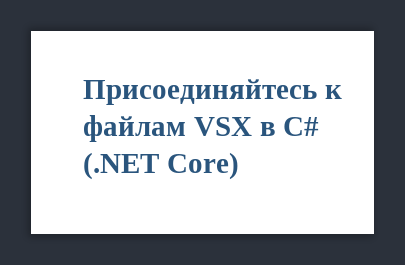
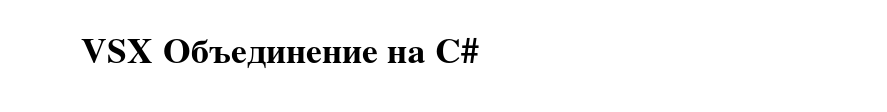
[83,79,342,105] [83,115,320,142] [83,152,239,180] Присоединяйтесь к файлам VSX в C# (.NET Core) -> [81,37,479,69] VSX Объединение на C#

